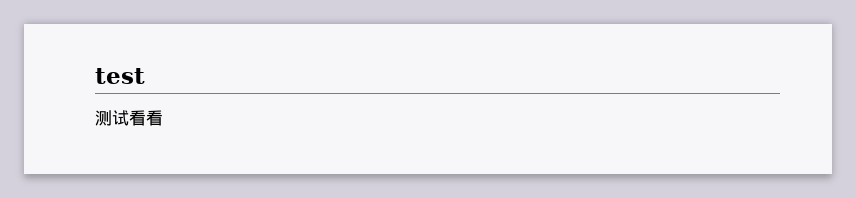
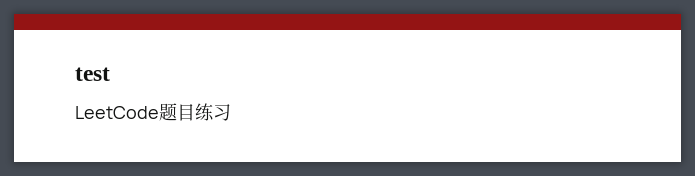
[95,110,163,126] 测试看看 -> [75,103,231,121] LeetCode题目练习

